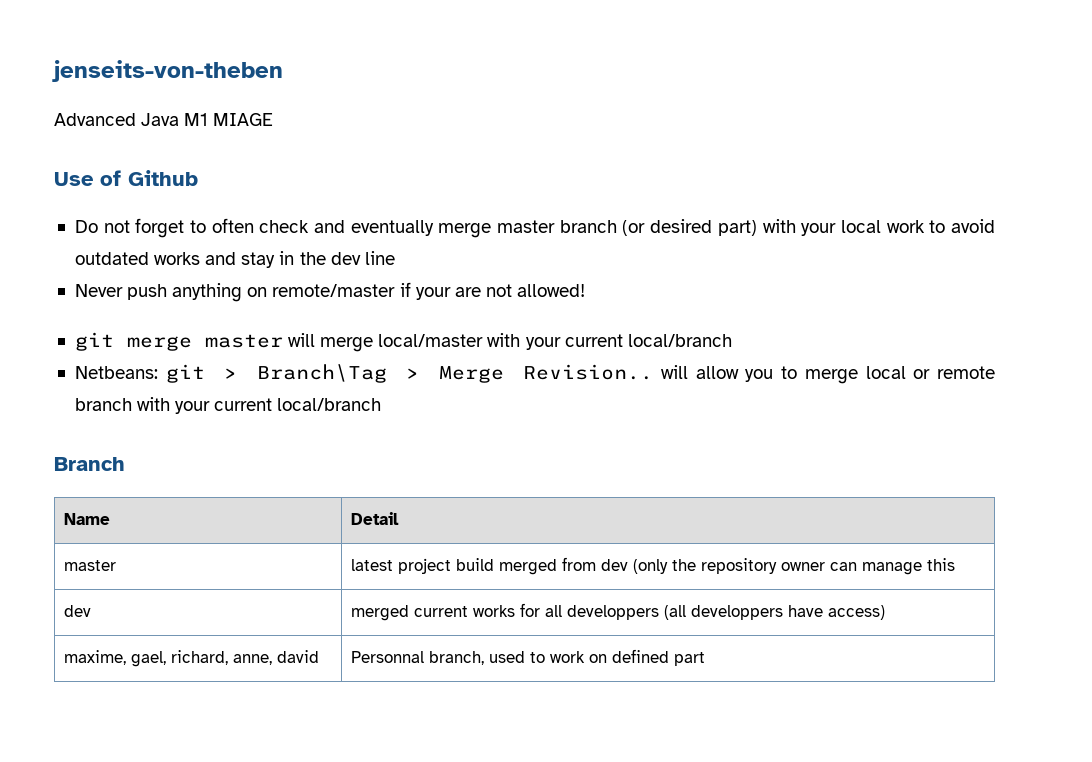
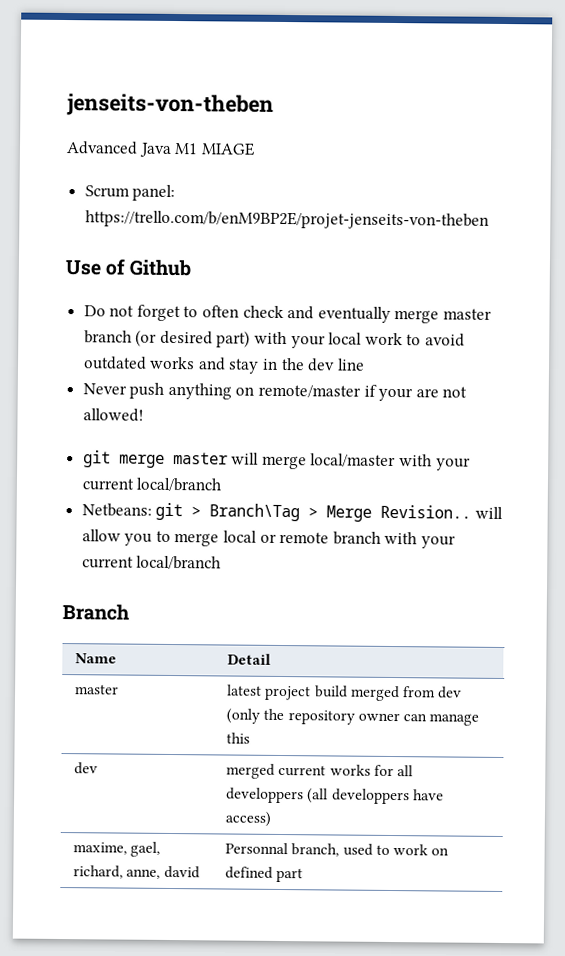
(274, 119) none -> [84,184,176,202] [84,210,489,230] // Scrum panel: https://trello.com/b/enM9BP2E/projet-jenseits-von-theben

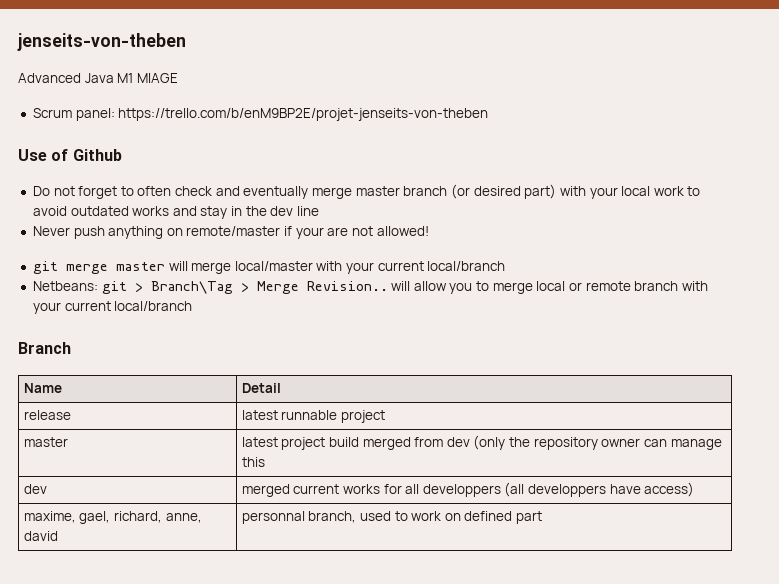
(272, 659) none -> [23,410,71,420] [241,410,385,423] // release | latest runnable project
[225,842,289,855] Personnal -> [241,511,305,524] personnal

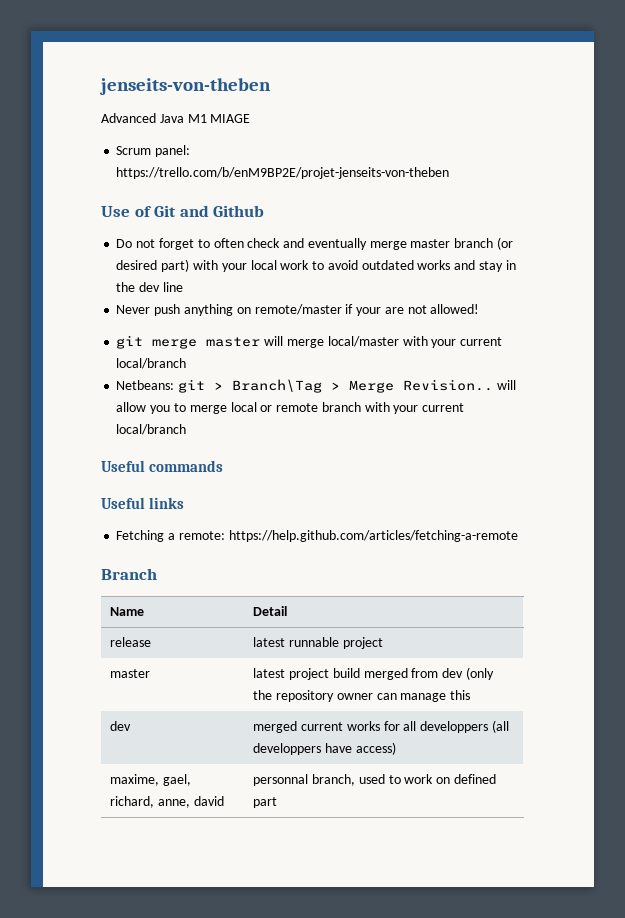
(69, 155) none -> [154,205,209,217] Git and
(193, 306) none -> [101,460,224,472] [101,497,185,509] [116,530,518,542] // Useful commands // Useful links // Fetching a remote: https://help.github.com/articles/fetching-a-remote

